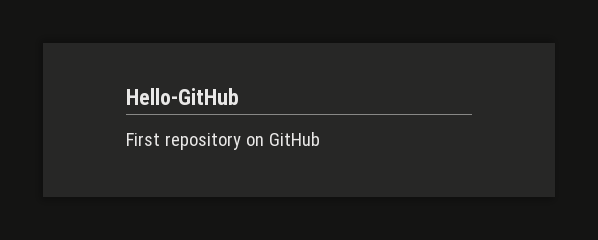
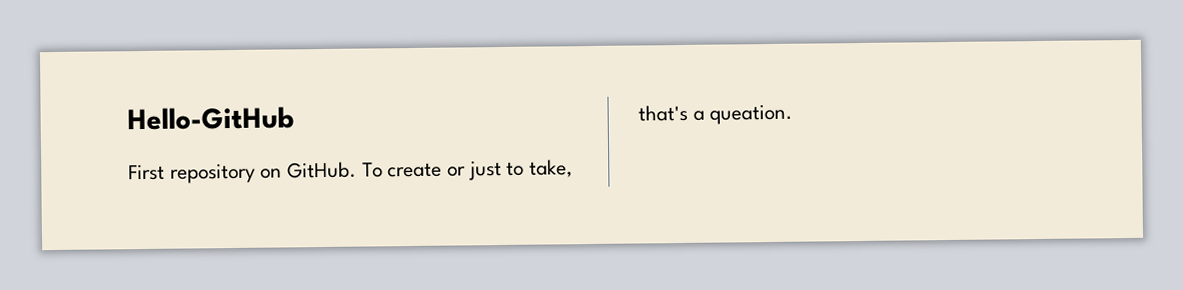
[268,132,320,146] GitHub -> [287,159,574,181] [638,104,794,125] GitHub. To create or just to take, that's a queation.

